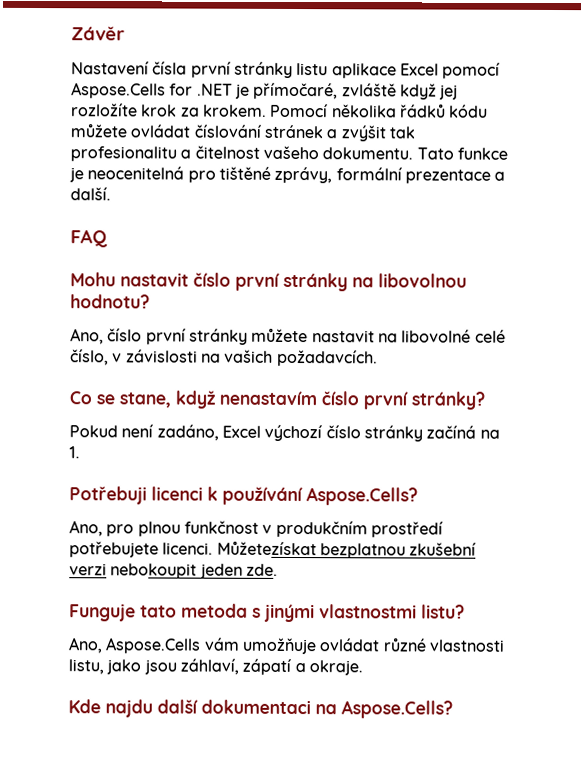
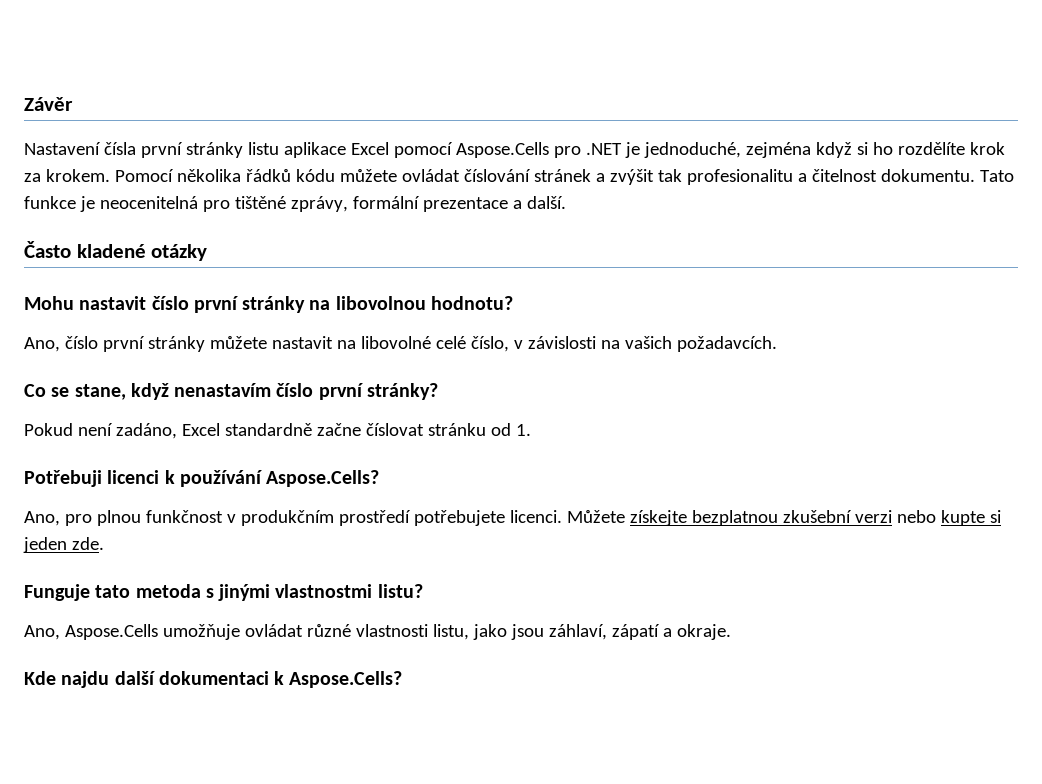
[169,83,194,96] for -> [553,146,581,158] pro
[253,82,459,100] [71,103,138,117] přímočaré, zvláště když jej rozložíte -> [643,142,965,158] jednoduché, zejména když si ho rozdělíte
[262,145,319,160] vašeho -> (877, 175) none
[70,229,108,248] FAQ -> [24,241,208,261] Často kladené otázky
[264,424,500,442] výchozí číslo stránky začíná na -> [224,423,511,436] standardně začne číslovat stránku od
[216,540,317,556] Můžetezískat -> [566,510,687,526] Můžete získejte
[110,563,198,579] nebokoupit -> [896,510,1001,526] nebo kupte si
[203,637,240,651] vám -> (158, 632) none
[315,704,337,715] na -> [274,671,285,685] k

